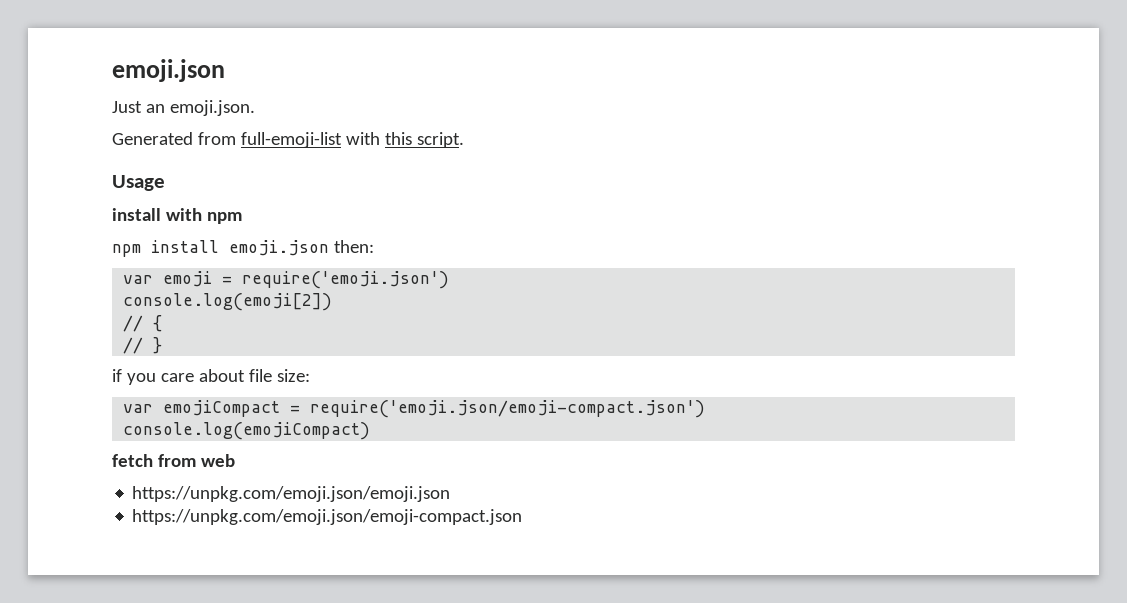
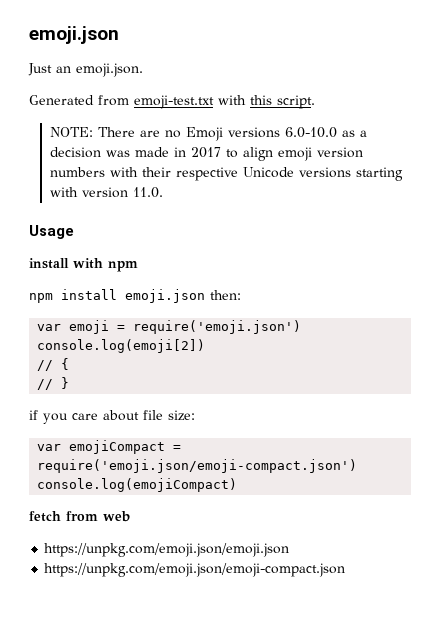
[240,132,342,148] full-emoji-list -> [134,95,214,109] emoji-test.txt
(464, 140) none -> [50,127,368,141] [50,147,364,161] [50,167,404,181] [50,187,164,198] // NOTE: There are no Emoji versions 6.0-10.0 as a decision was made in 2017 to align emoji version numbers with their respective Unicode versions starting with version 11.0.

